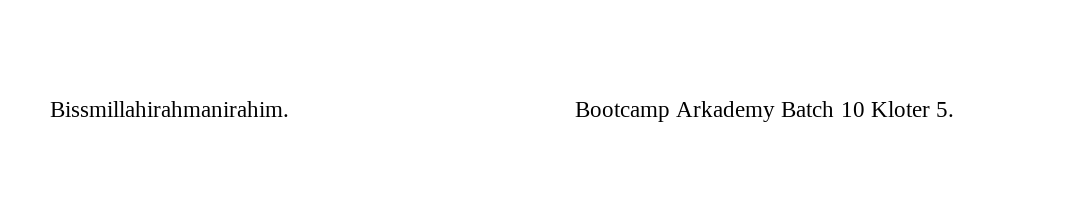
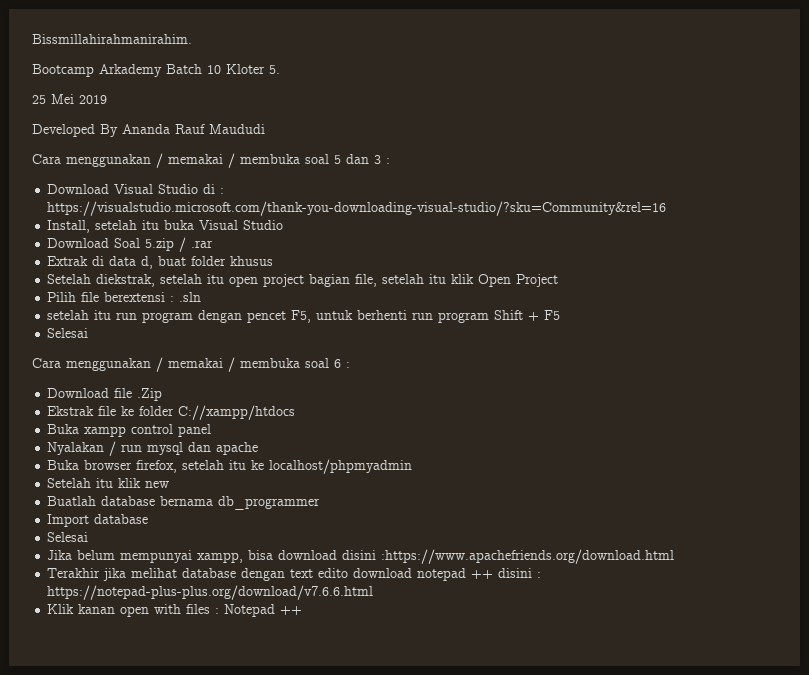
(955, 109) none -> [32,94,107,104] [32,124,265,137] [32,153,390,168] [47,184,225,194] [47,201,667,216] [47,220,284,233] [47,237,214,252] [47,256,274,269] [47,274,559,287] [47,292,202,302] [47,310,561,323] [47,328,89,338] [32,357,350,372] [47,388,163,401] [47,405,296,420] [47,424,212,437] [47,441,259,456] [47,459,413,474] [47,478,170,488] [47,496,321,510] [47,514,149,527] [47,532,89,542] [47,549,675,564] [47,568,542,581] [47,585,374,600] [47,604,303,617] // 25 Mei 2019 // Developed By Ananda Rauf Maududi // Cara menggunakan / memakai / membuka soal 5 dan 3 : // Download Visual Studio di : https://visualstudio.microsoft.com/thank-you-downloading-visual-studio/?sku=Community&rel=16 // Install, setelah itu buka Visual Studio // Download Soal 5.zip / .rar // Extrak di data d, buat folder khusus // Setelah diekstrak, setelah itu open project bagian file, setelah itu klik Open Project // Pilih file berextensi : .sln // setelah itu run program dengan pencet F5, untuk berhenti run program Shift + F5 // Selesai // Cara menggunakan / memakai / membuka soal 6 : // Download file .Zip // Ekstrak file ke folder C://xampp/htdocs // Buka xampp control panel // Nyalakan / run mysql dan apache // Buka browser firefox, setelah itu ke localhost/phpmyadmin // Setelah itu klik new // Buatlah database bernama db_programmer // Import database // Selesai // Jika belum mempunyai xampp, bisa download disini :https://www.apachefriends.org/download.html // Terakhir jika melihat database dengan text edito download notepad ++ disini : https://notepad-plus-plus.org/download/v7.6.6.html // Klik kanan open with files : Notepad ++

